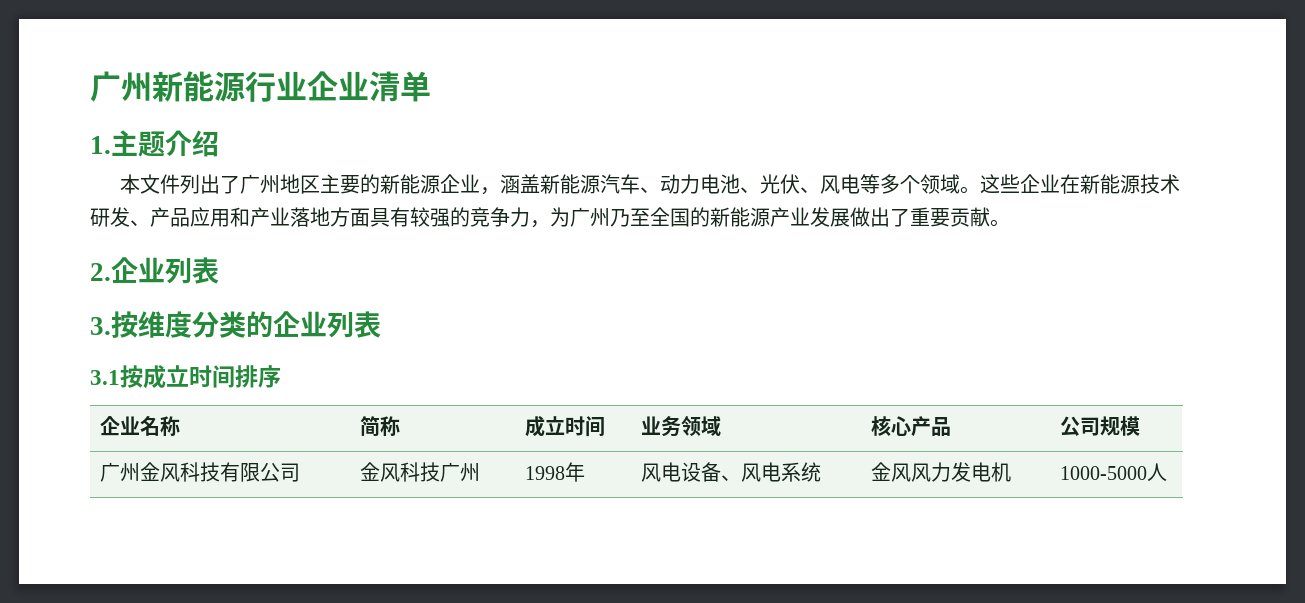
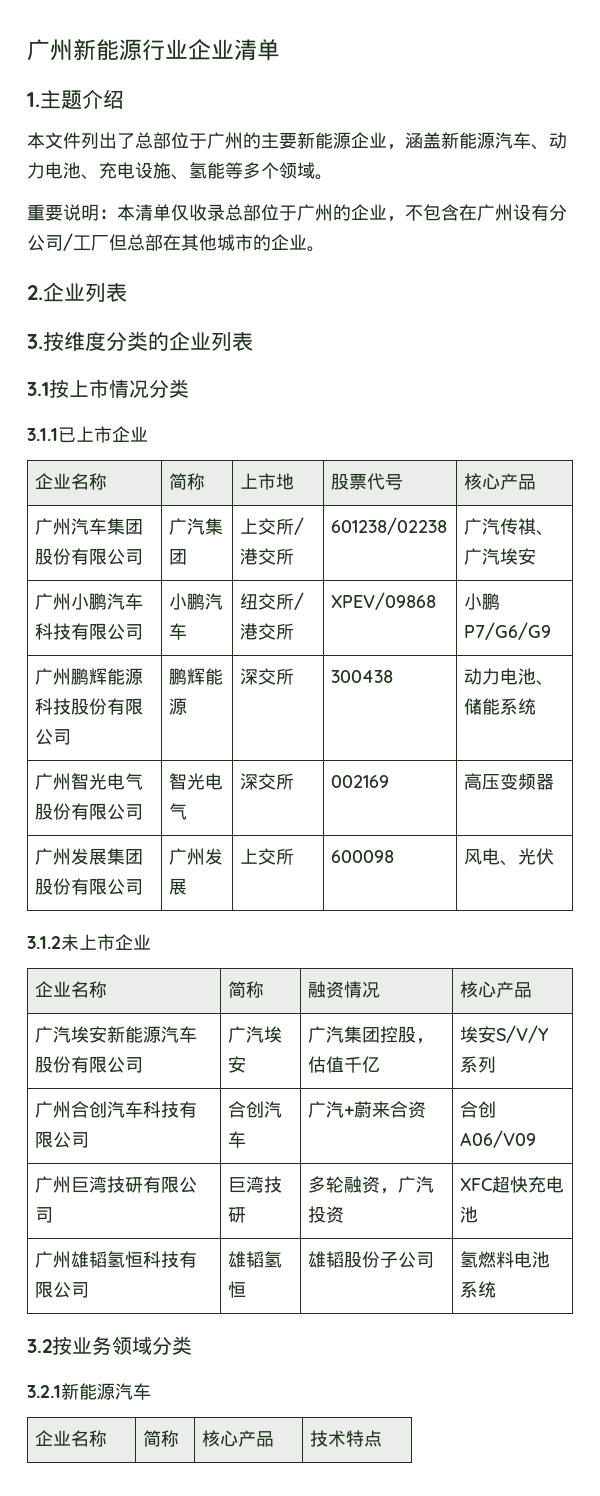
[239,174,380,194] 广州地区主要的 -> [135,132,297,149] 总部位于广州的主要
[759,174,860,194] 光伏、风电 -> [99,162,225,180] 充电设施、氢能
[979,174,1180,194] [90,207,990,228] 这些企业在新能源技术研发、产品应用和产业落地方面具有较强的竞争力，为广州乃至全国的新能源产业发展做出了重要贡献 -> [27,204,567,222] [27,233,307,251] // 重要说明：本清单仅收录总部位于广州的企业，不包含在广州设有分公司/工厂但总部在其他城市的企业
[143,365,281,389] [100,416,181,437] [360,416,401,437] [525,415,606,437] [641,416,722,437] [871,416,952,437] [1060,416,1141,436] [100,462,301,482] [360,462,481,482] [525,462,586,482] [641,462,822,482] [871,462,1012,482] [1060,463,1168,481] 成立时间排序 // 企业名称 | 简称 | 成立时间 | 业务领域 | 核心产品 | 公司规模 // 广州金风科技有限公司 | 金风科技广州 | 1998年 | 风电设备、风电系统 | 金风风力发电机 | 1000-5000人 -> [69,379,189,398] [27,426,148,443] [35,473,108,490] [169,473,206,490] [240,473,295,490] [331,473,404,490] [464,473,537,490] [35,518,144,535] [35,548,144,565] [169,518,224,535] [169,549,188,565] [240,517,305,535] [240,548,295,565] [331,517,448,535] [464,518,555,536] [464,548,537,565] [35,593,144,610] [35,623,144,640] [169,593,224,610] [169,623,188,640] [240,592,305,610] [240,623,295,640] [331,592,437,610] [464,593,501,610] [464,622,552,640] [35,668,144,685] [35,698,144,715] [35,729,72,745] [169,668,224,685] [169,698,188,715] [240,668,295,685] [331,670,394,683] [464,668,555,686] [464,698,537,715] [35,773,144,790] [35,803,144,820] [169,773,224,790] [169,803,188,820] [240,773,295,790] [331,775,390,788] [464,773,555,790] [35,848,144,865] [35,878,144,895] [169,848,224,865] [169,878,188,895] [240,848,295,865] [331,850,395,863] [464,848,555,866] [27,934,151,951] [35,981,108,998] [228,981,265,998] [308,981,381,998] [460,981,533,998] [35,1026,198,1043] [35,1056,144,1073] [228,1026,283,1043] [228,1056,247,1073] [308,1026,435,1044] [308,1056,381,1073] [460,1025,550,1043] [460,1056,497,1073] [35,1101,198,1118] [35,1131,90,1148] [228,1101,283,1118] [228,1131,247,1148] [308,1101,427,1118] [460,1101,497,1118] [460,1130,537,1148] [35,1176,198,1193] [35,1207,54,1223] [228,1176,283,1193] [228,1207,247,1223] [308,1176,435,1194] [308,1206,345,1223] [460,1176,565,1193] [460,1206,479,1223] [35,1251,198,1268] [35,1281,90,1298] [228,1251,283,1268] [228,1281,247,1298] [308,1251,435,1268] [460,1251,551,1268] [460,1281,497,1298] [27,1336,192,1355] [27,1383,151,1400] [35,1430,108,1447] [143,1430,180,1447] [202,1430,275,1447] [310,1430,383,1447] 上市情况分类 // 3.1.1已上市企业 // 企业名称 | 简称 | 上市地 | 股票代号 | 核心产品 // 广州汽车集团股份有限公司 | 广汽集团 | 上交所/港交所 | 601238/02238 | 广汽传祺、广汽埃安 // 广州小鹏汽车科技有限公司 | 小鹏汽车 | 纽交所/港交所 | XPEV/09868 | 小鹏P7/G6/G9 // 广州鹏辉能源科技股份有限公司 | 鹏辉能源 | 深交所 | 300438 | 动力电池、储能系统 // 广州智光电气股份有限公司 | 智光电气 | 深交所 | 002169 | 高压变频器 // 广州发展集团股份有限公司 | 广州发展 | 上交所 | 600098 | 风电、光伏 // 3.1.2未上市企业 // 企业名称 | 简称 | 融资情况 | 核心产品 // 广汽埃安新能源汽车股份有限公司 | 广汽埃安 | 广汽集团控股，估值千亿 | 埃安S/V/Y系列 // 广州合创汽车科技有限公司 | 合创汽车 | 广汽+蔚来合资 | 合创A06/V09 // 广州巨湾技研有限公司 | 巨湾技研 | 多轮融资，广汽投资 | XFC超快充电池 // 广州雄韬氢恒科技有限公司 | 雄韬氢恒 | 雄韬股份子公司 | 氢燃料电池系统 // 3.2按业务领域分类 // 3.2.1新能源汽车 // 企业名称 | 简称 | 核心产品 | 技术特点

